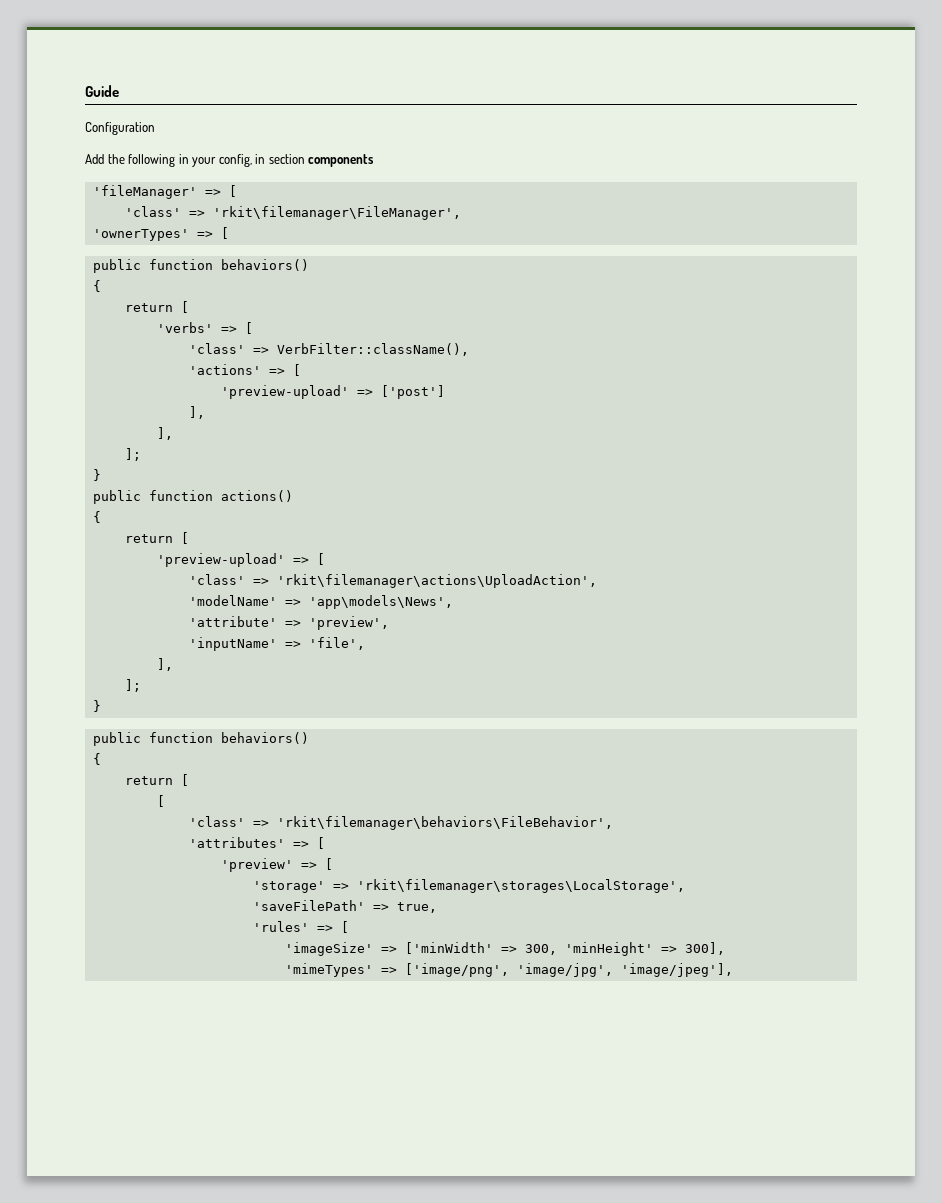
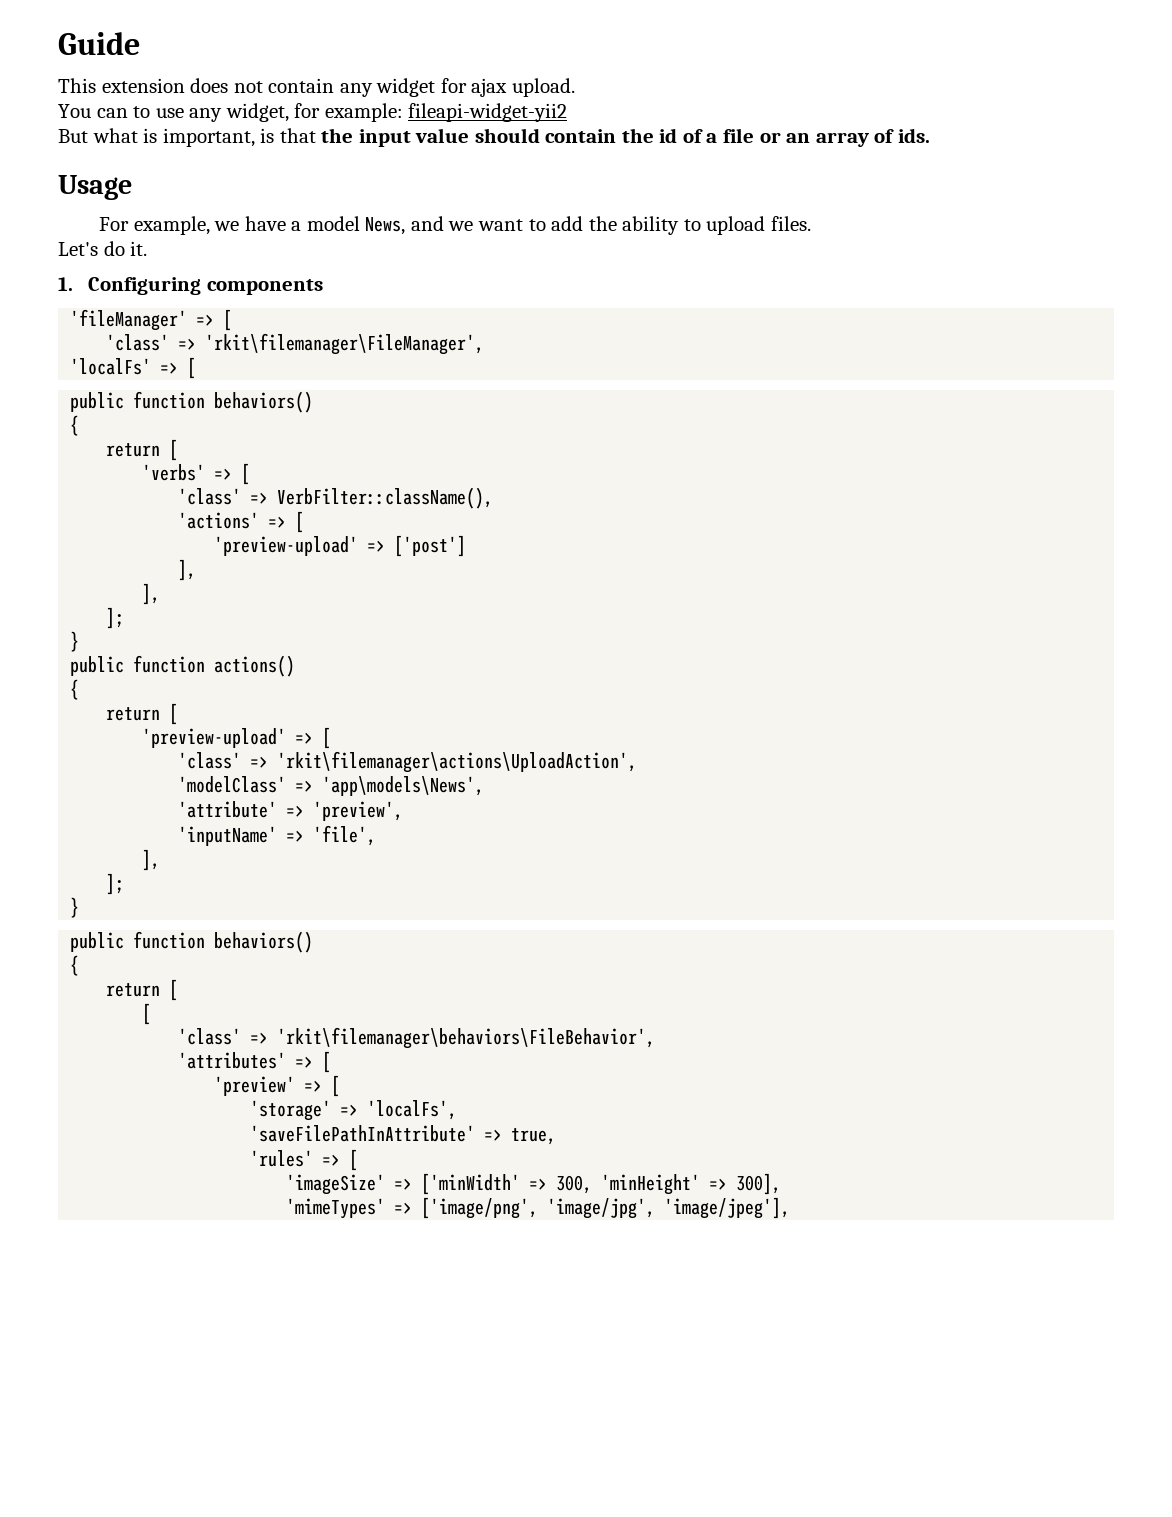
[85,122,155,135] [85,154,305,167] Configuration // Add the following in your config, in section -> [58,78,575,97] [58,103,568,122] [58,128,930,147] [58,175,132,200] [99,216,811,235] [58,241,148,256] [58,277,202,295] This extension does not contain any widget for ajax upload. // You can to use any widget, for example: fileapi-widget-yii2 // But what is important, is that the input value should contain the id of a file or an array of ids. // Usage // For example, we have a model News, and we want to add the ability to upload files. // Let's do it. // 1. Configuring
[92,229,189,241] 'ownerTypes' -> [70,358,152,375] 'localFs'
[188,595,277,606] 'modelName' -> [178,776,287,793] 'modelClass'
[356,879,685,893] [252,900,365,911] 'rkit\filemanager\storages\LocalStorage', // 'saveFilePath' -> [367,1100,458,1120] [250,1125,476,1142] 'localFs', // 'saveFilePathInAttribute'

